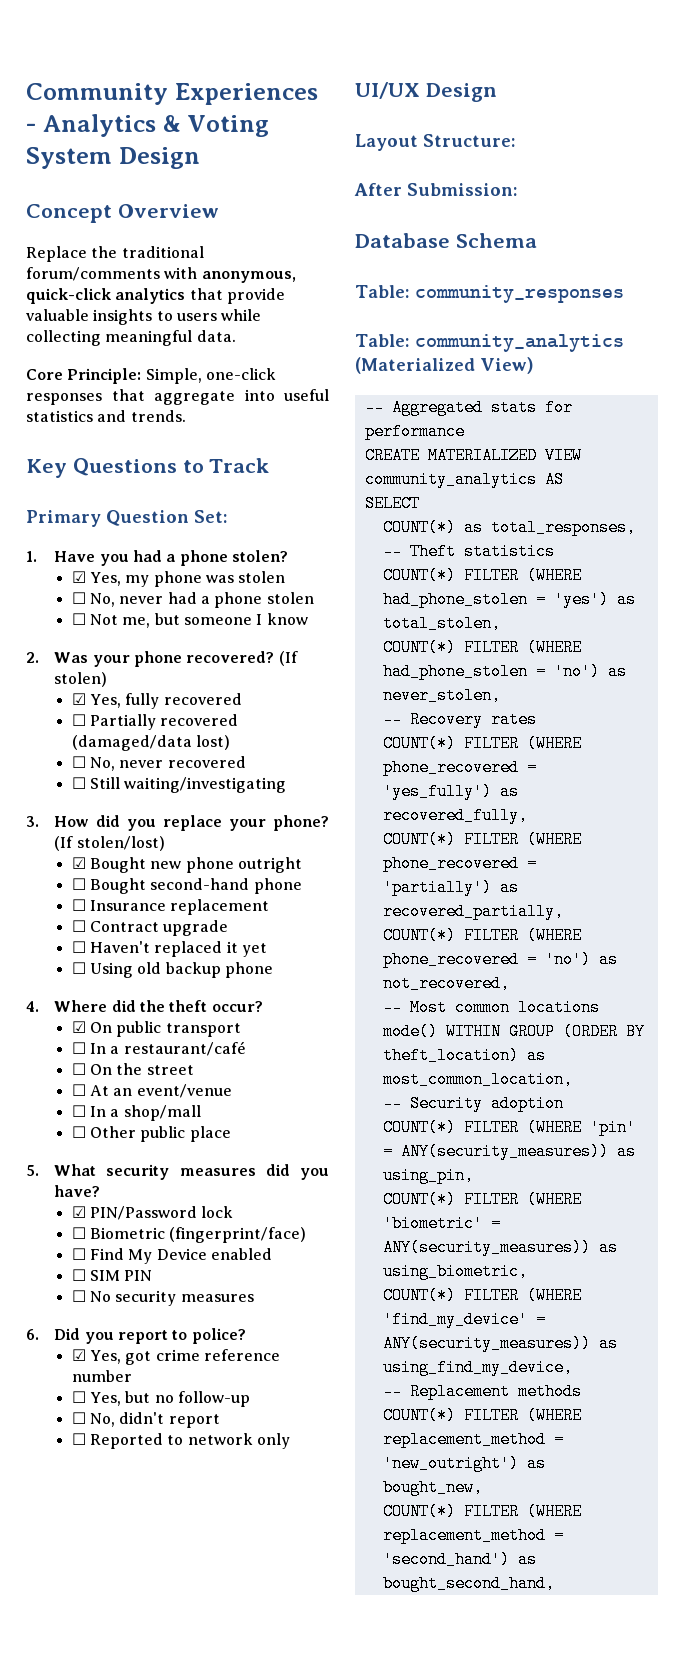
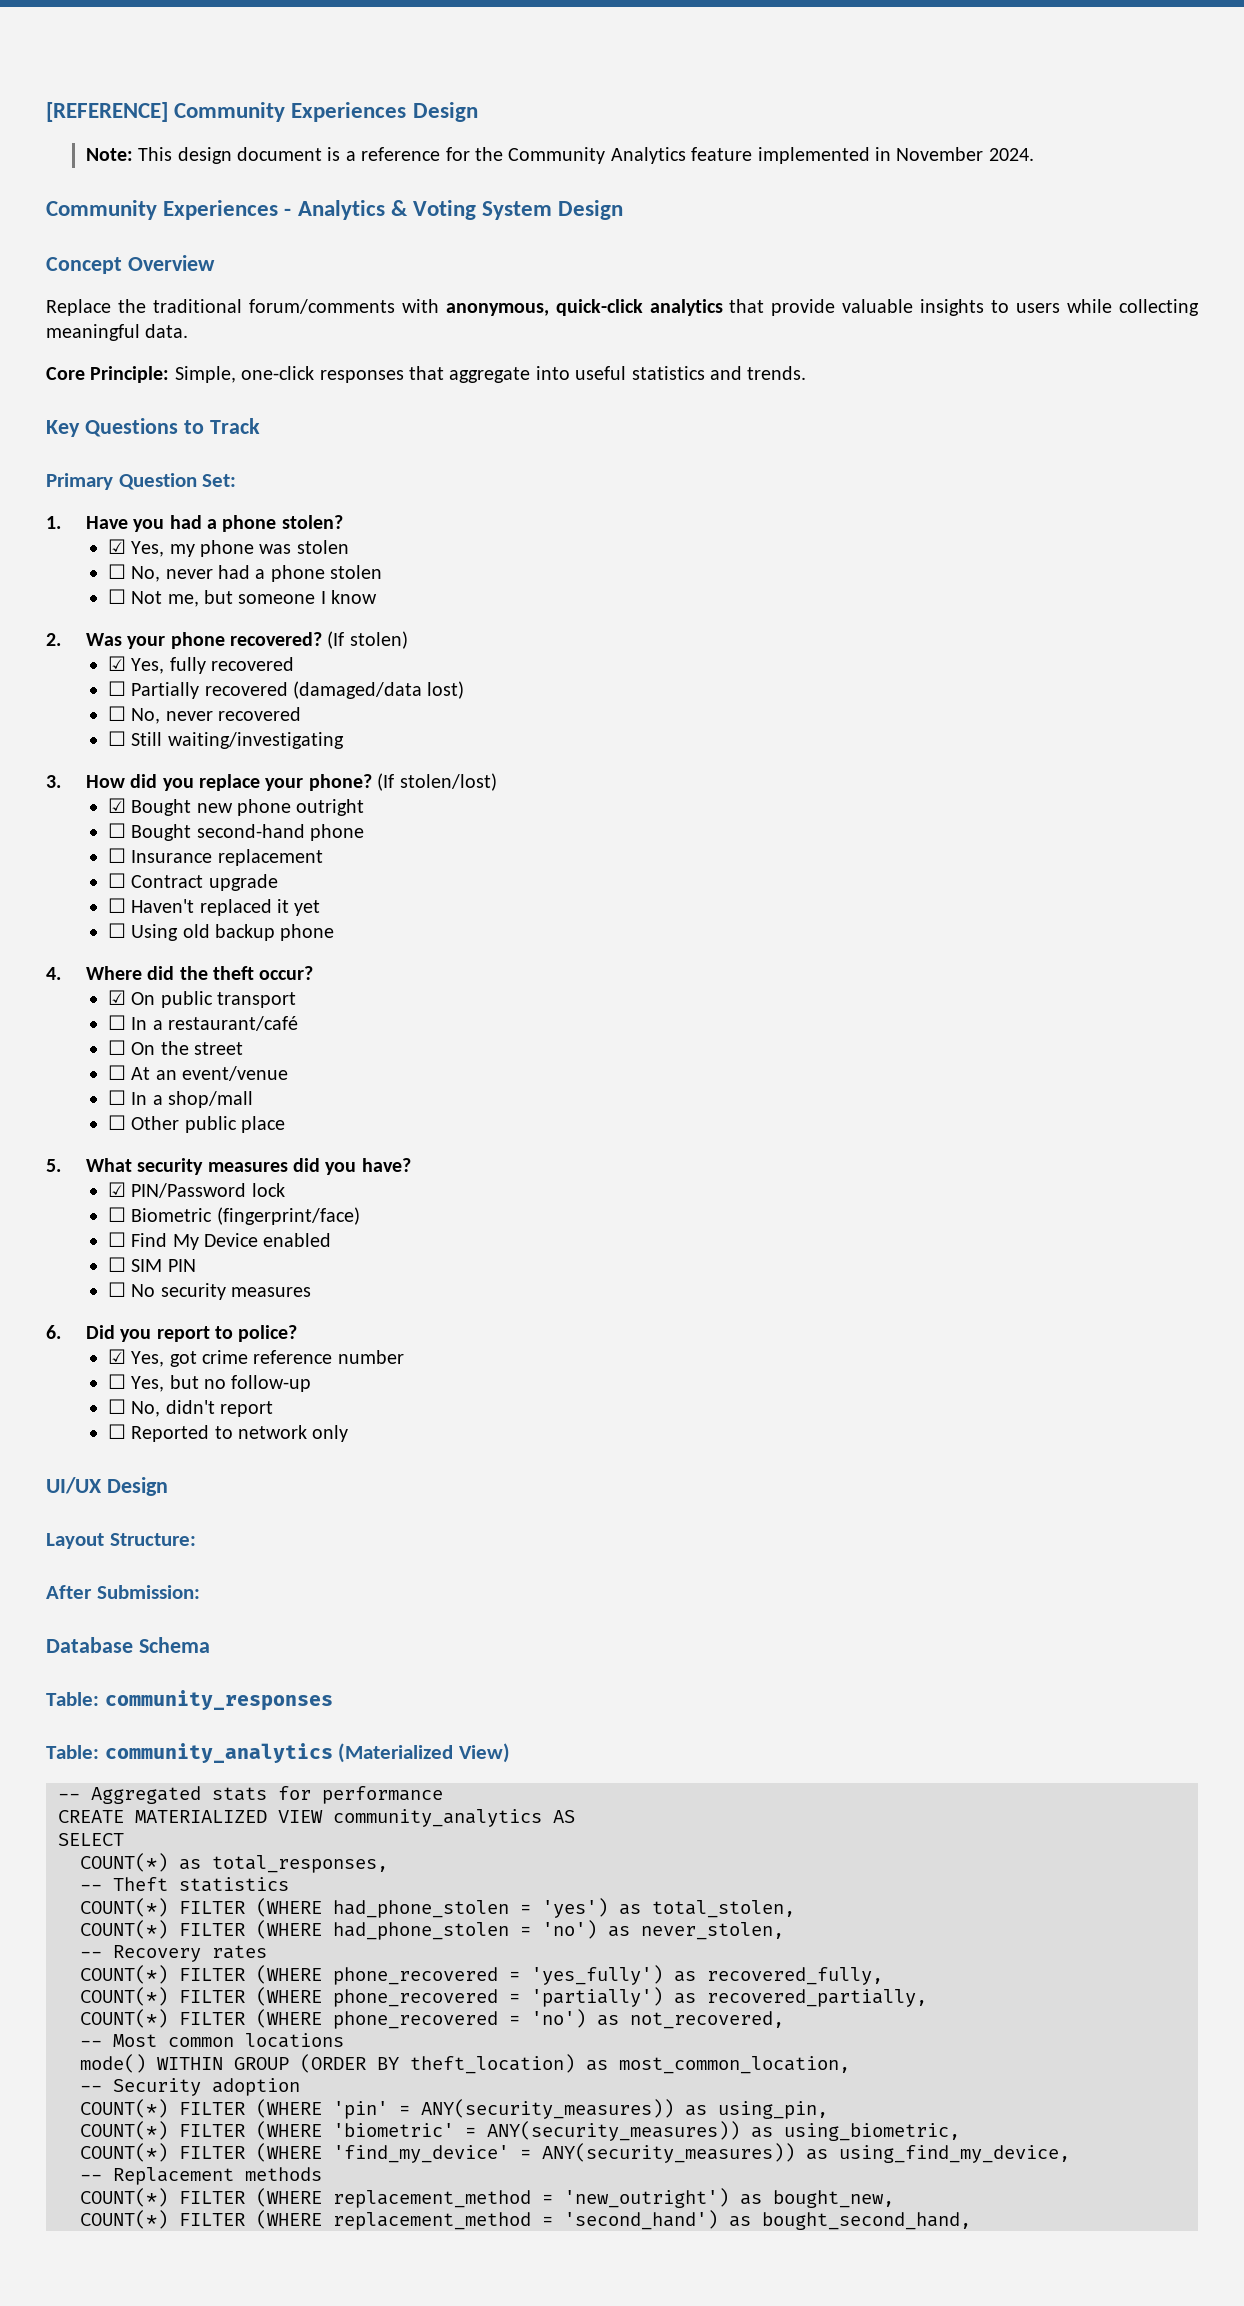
(26, 94) none -> [46,102,478,122] [85,147,1034,164] [REFERENCE] Community Experiences Design // Note: This design document is a reference for the Community Analytics feature implemented in November 2024. //

